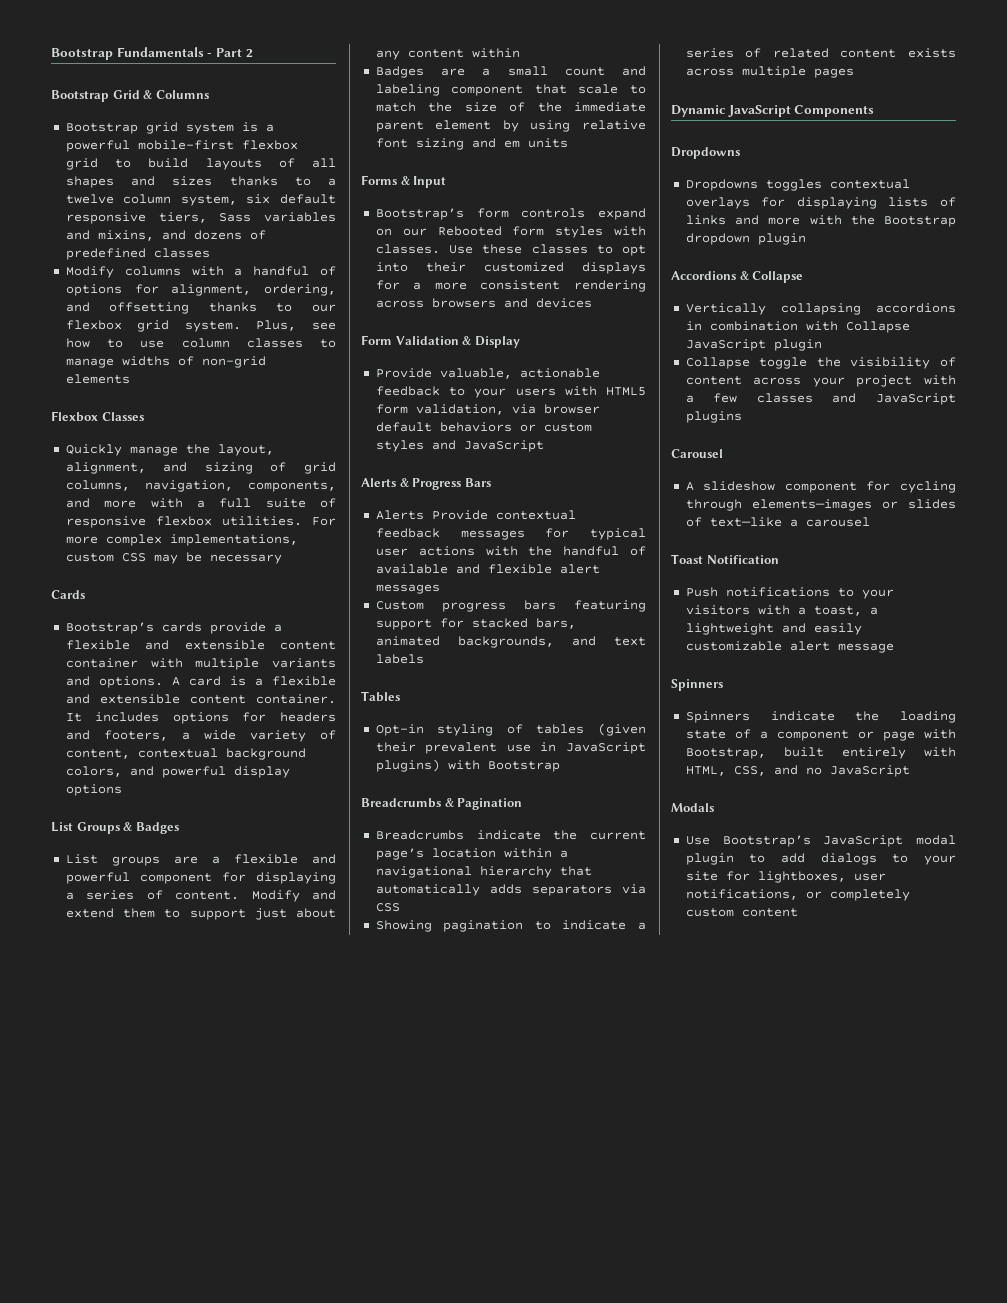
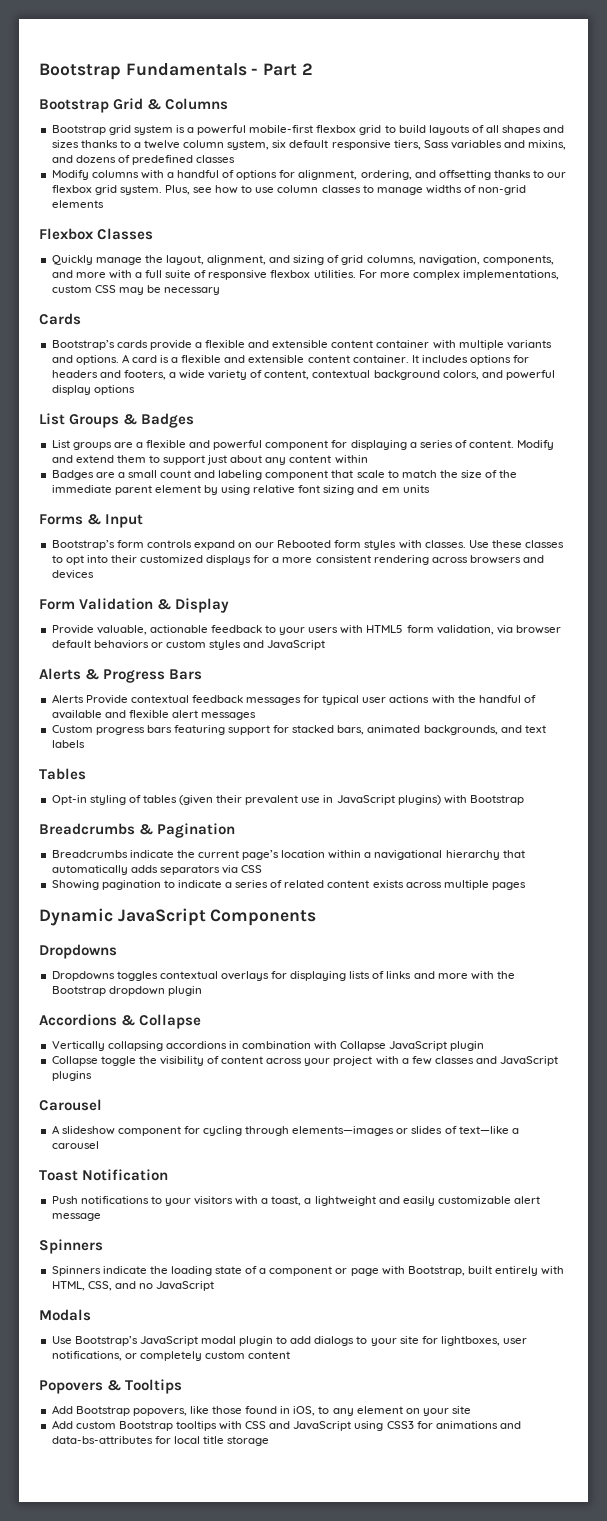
(798, 912) none -> [39,1379,183,1394] [51,1405,472,1416] [51,1420,521,1431] [51,1436,270,1446] // Popovers & Tooltips // Add Bootstrap popovers, like those found in iOS, to any element on your site // Add custom Bootstrap tooltips with CSS and JavaScript using CSS3 for animations and data-bs-attributes for local title storage

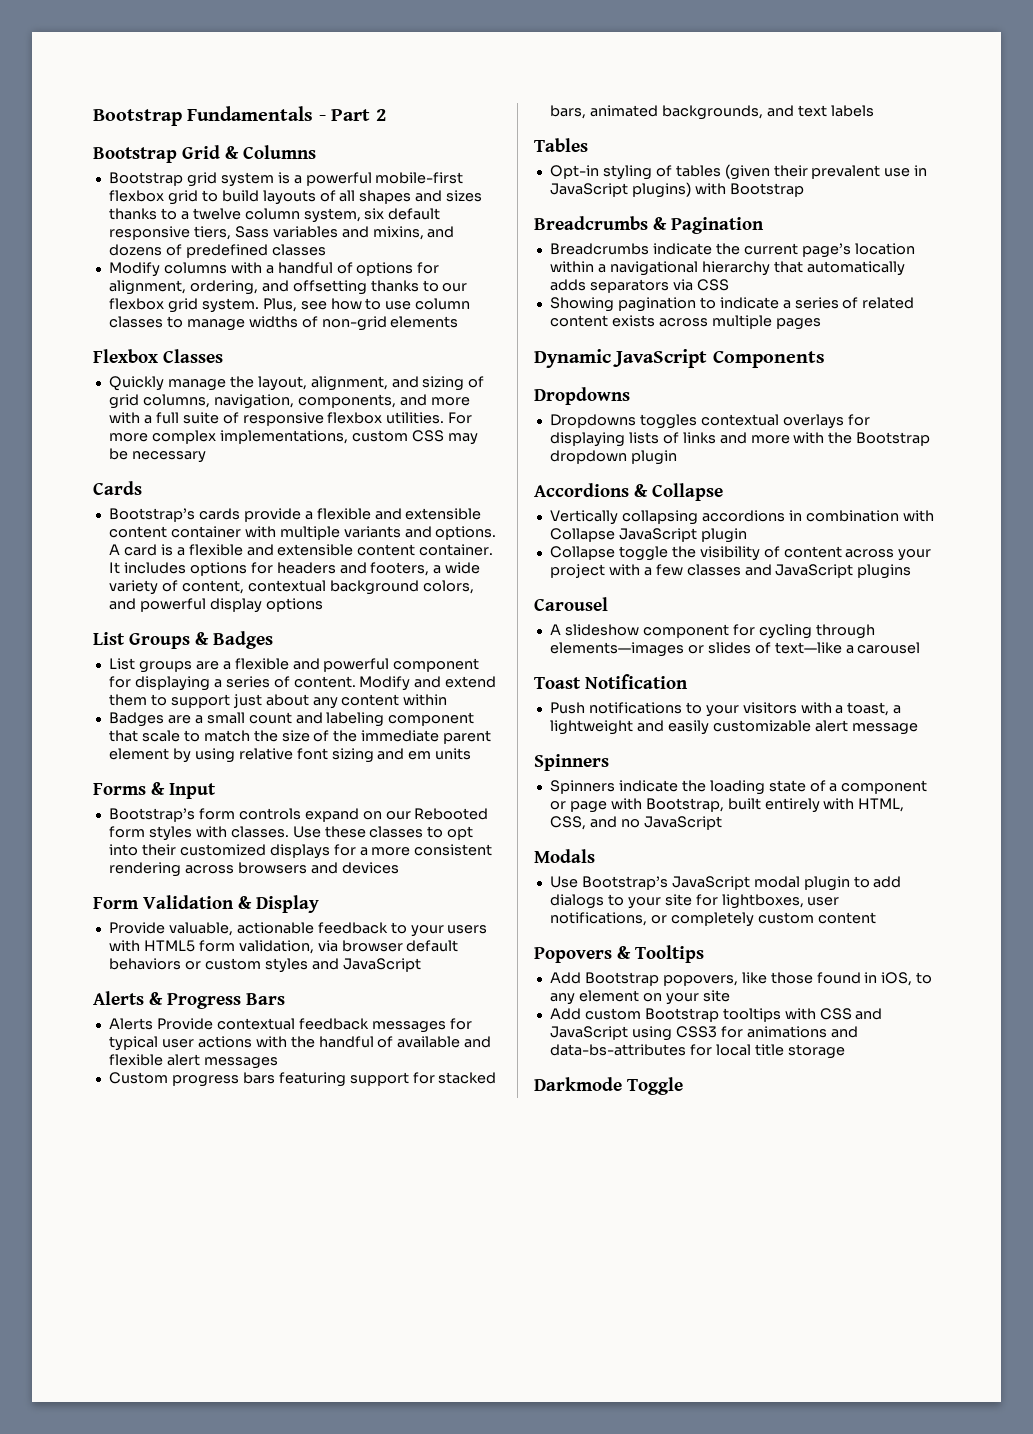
(270, 1441) none -> [534,1077,683,1095] // Darkmode Toggle

